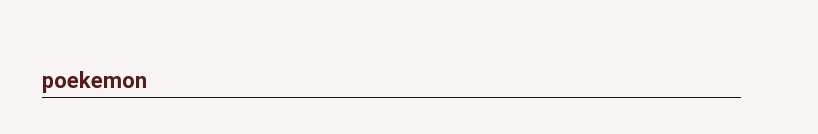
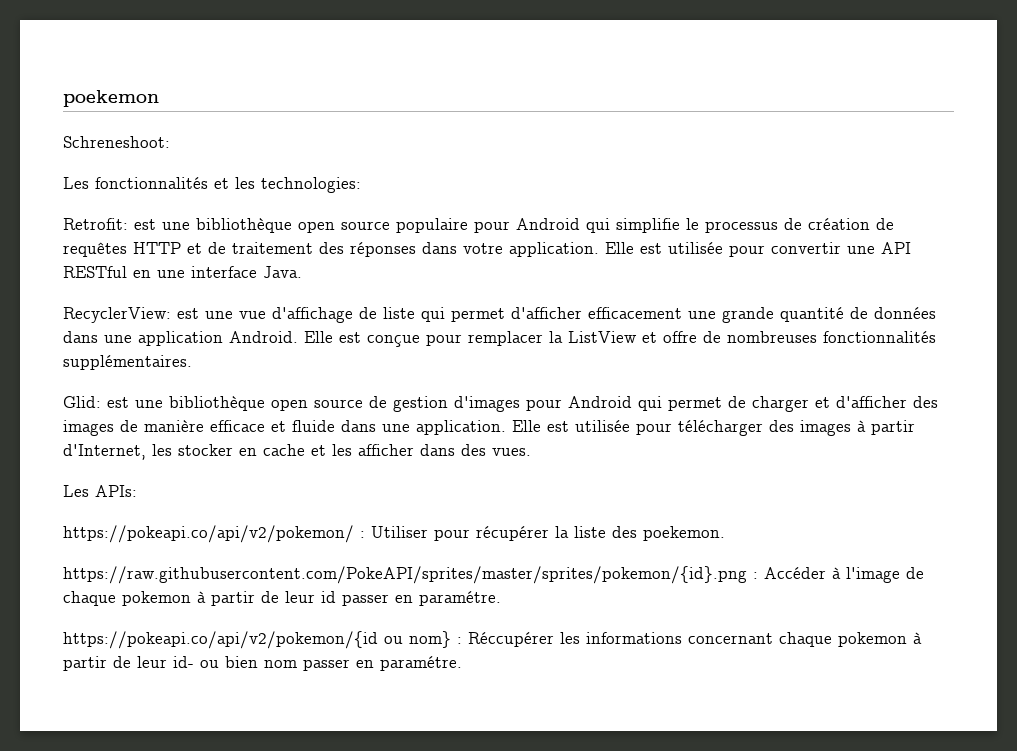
(147, 82) none -> [63,136,170,148] [63,177,361,193] [63,218,894,233] [63,242,911,257] [63,266,302,278] [63,307,936,323] [63,331,936,347] [63,355,192,370] [63,396,938,412] [63,420,915,436] [63,444,531,460] [63,485,137,497] [63,525,725,543] [63,566,924,584] [63,591,501,606] [63,631,922,649] [63,656,462,671] // Schreneshoot: // Les fonctionnalités et les technologies: // Retrofit: est une bibliothèque open source populaire pour Android qui simplifie le processus de création de requêtes HTTP et de traitement des réponses dans votre application. Elle est utilisée pour convertir une API RESTful en une interface Java. // RecyclerView: est une vue d'affichage de liste qui permet d'afficher efficacement une grande quantité de données dans une application Android. Elle est conçue pour remplacer la ListView et offre de nombreuses fonctionnalités supplémentaires. // Glid: est une bibliothèque open source de gestion d'images pour Android qui permet de charger et d'afficher des images de manière efficace et fluide dans une application. Elle est utilisée pour télécharger des images à partir d'Internet, les stocker en cache et les afficher dans des vues. // Les APIs: // https://pokeapi.co/api/v2/pokemon/ : Utiliser pour récupérer la liste des poekemon. // https://raw.githubusercontent.com/PokeAPI/sprites/master/sprites/pokemon/{id}.png : Accéder à l'image de chaque pokemon à partir de leur id passer en paramétre. // https://pokeapi.co/api/v2/pokemon/{id ou nom} : Réccupérer les informations concernant chaque pokemon à partir de leur id- ou bien nom passer en paramétre.

